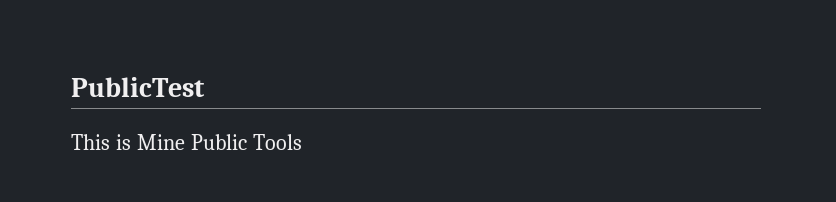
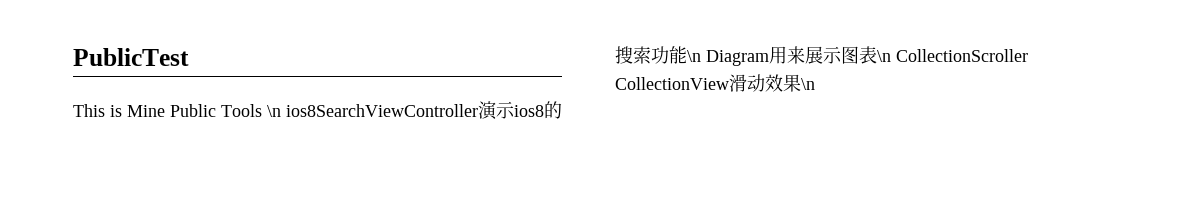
(302, 142) none -> [267,101,562,120] [615,46,1028,66] [615,74,815,92] \n ios8SearchViewController演示ios8的搜索功能\n Diagram用来展示图表\n CollectionScroller CollectionView滑动效果\n

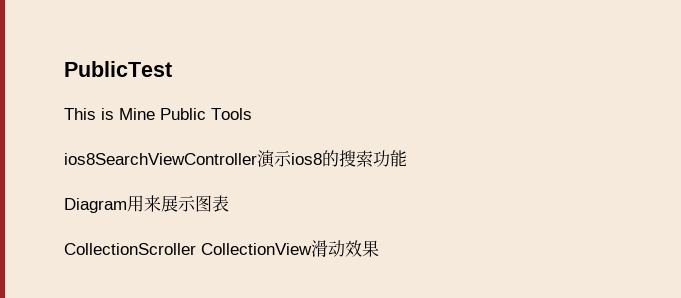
[267,105,281,117] \n -> (252, 114) //
[687,50,701,62] \n -> (407, 158) //
[877,50,891,62] \n -> (229, 203) //
[801,78,815,90] \n -> (379, 248) none

